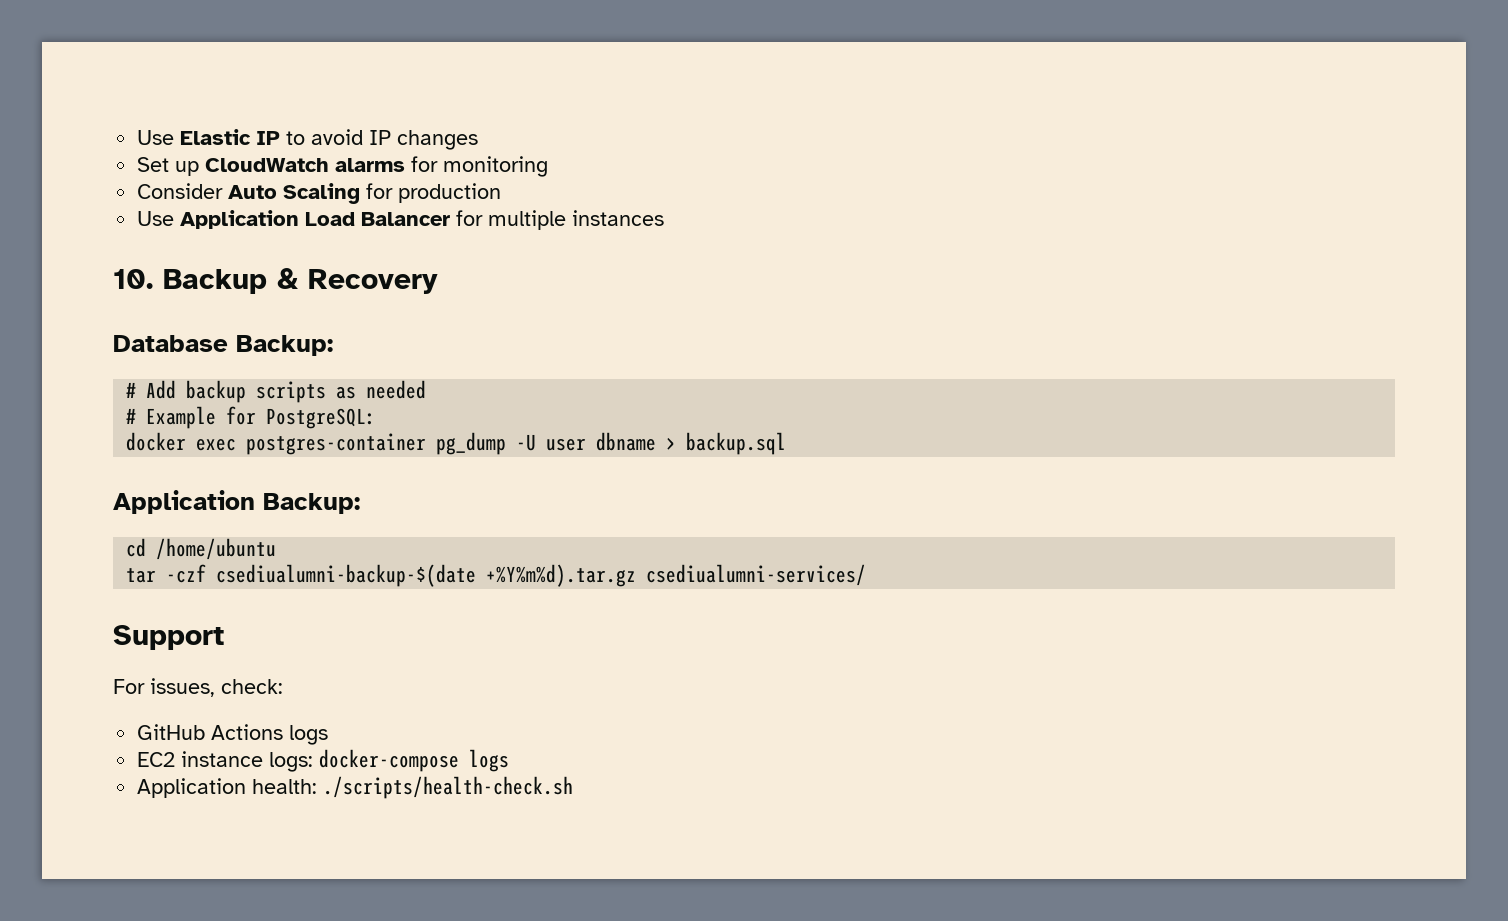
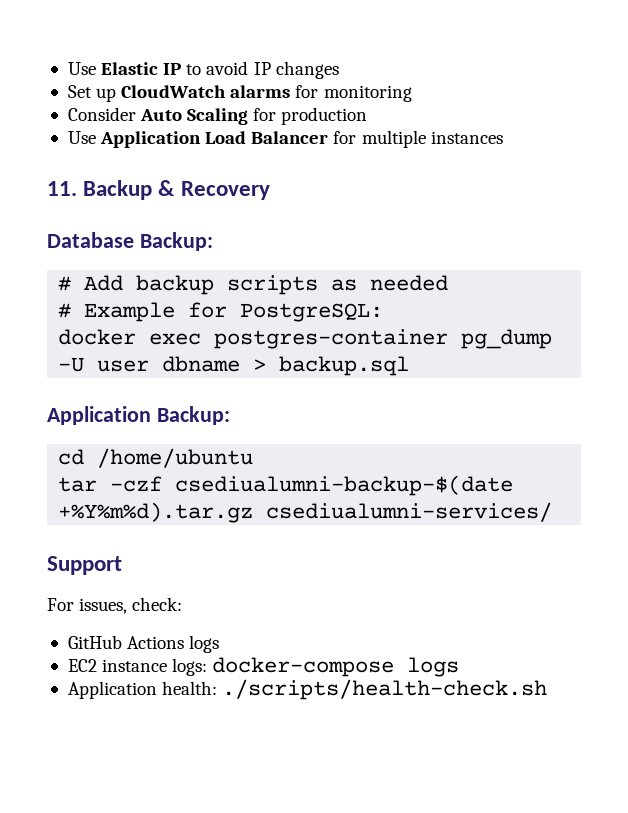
[113,269,153,289] 10. -> [47,181,77,196] 11.

